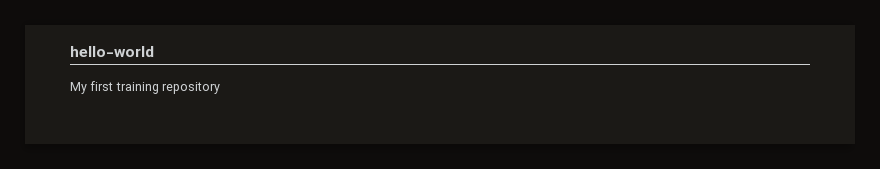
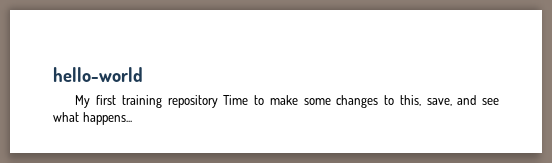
(221, 88) none -> [223,95,499,108] [53,112,132,125] Time to make some changes to this, save, and see what happens...

